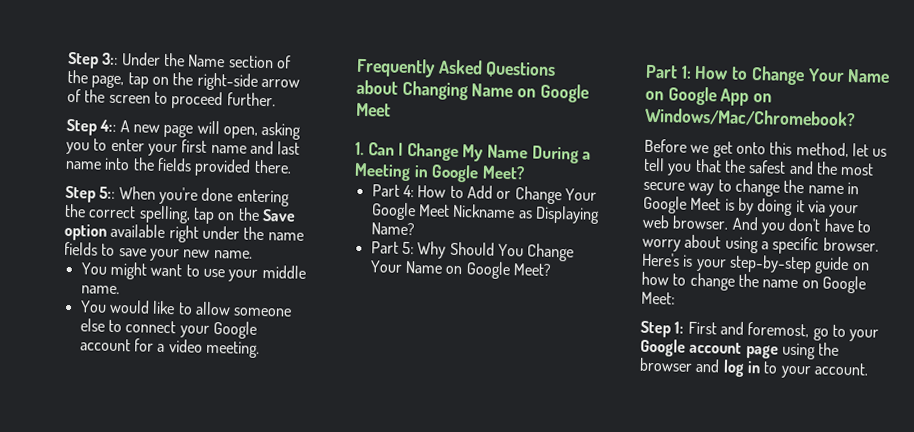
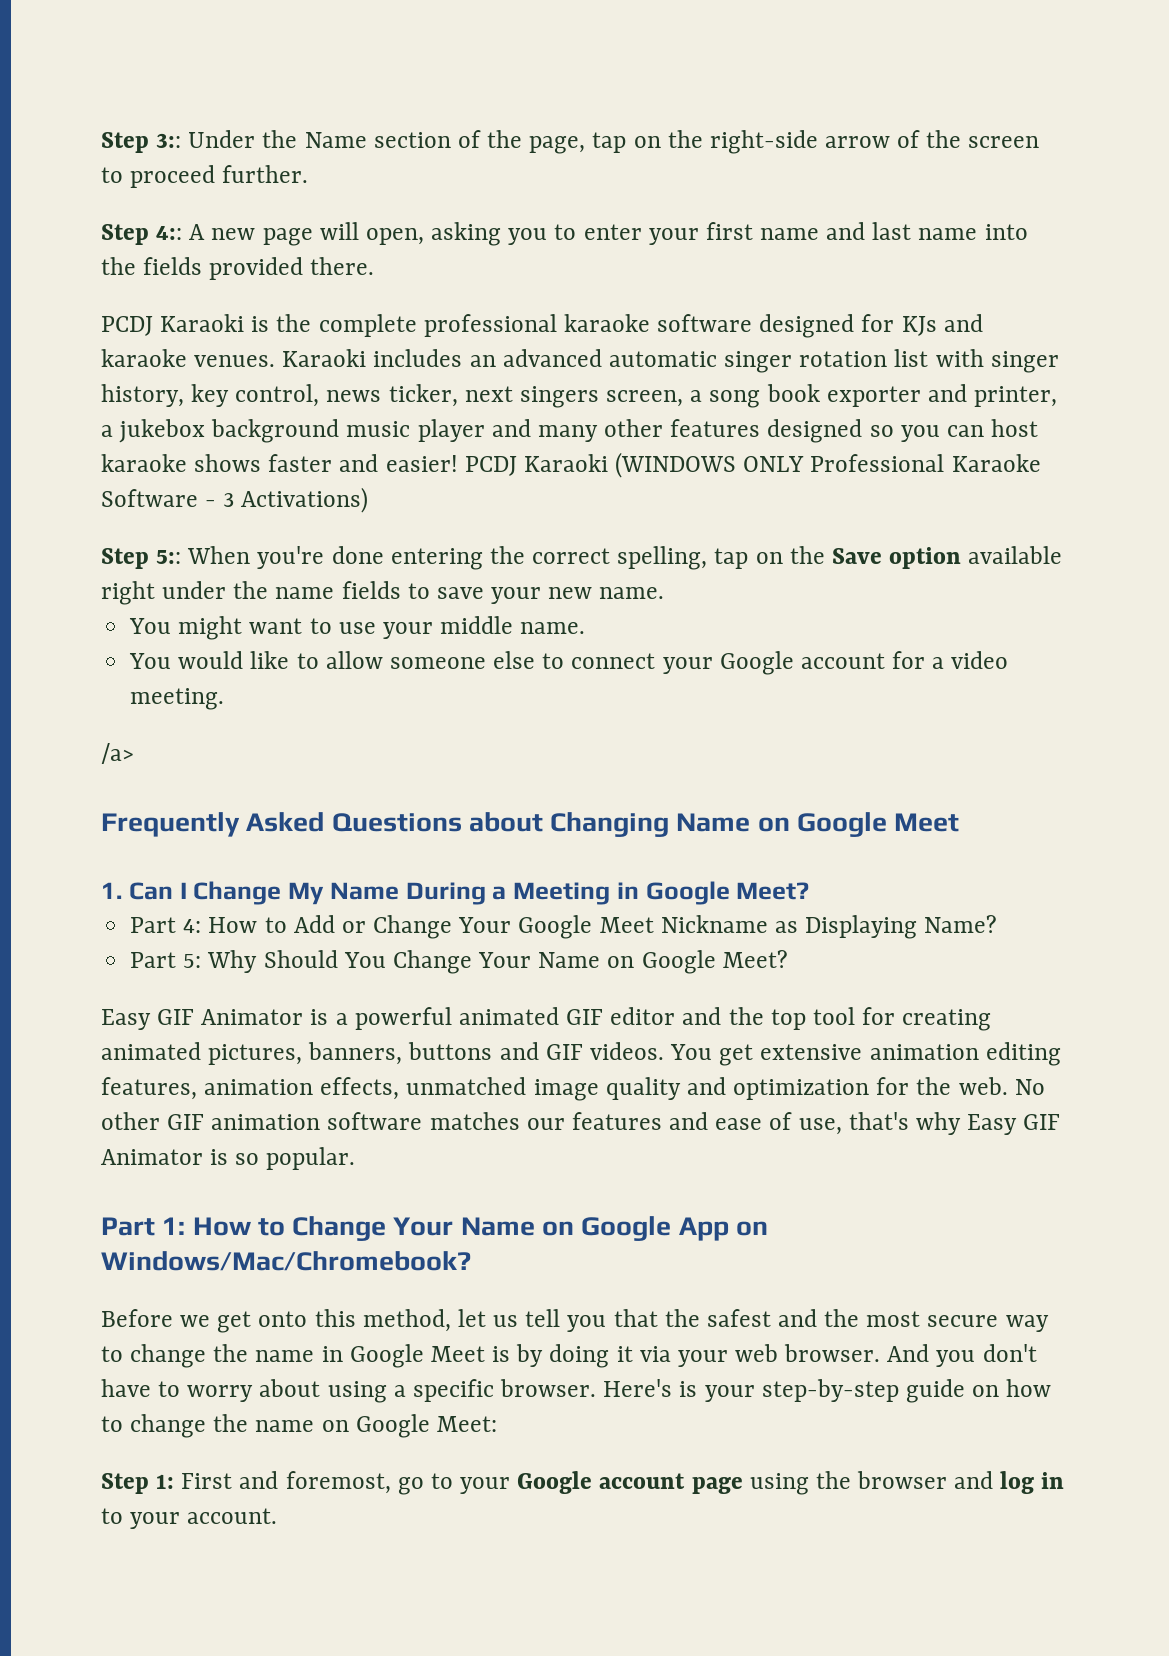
(292, 166) none -> [101,314,983,338] [101,349,1059,373] [101,384,1058,408] [101,419,1039,443] [101,452,1041,478] [101,487,369,513] // PCDJ Karaoki is the complete professional karaoke software designed for KJs and karaoke venues. Karaoki includes an advanced automatic singer rotation list with singer history, key control, news ticker, next singers screen, a song book exporter and printer, a jukebox background music player and many other features designed so you can host karaoke shows faster and easier! PCDJ Karaoki (WINDOWS ONLY Professional Karaoke Software - 3 Activations)
(260, 349) none -> [101,743,134,764] // /a>
(552, 269) none -> [101,1007,992,1031] [101,1042,1061,1066] [101,1077,1045,1101] [101,1112,1061,1135] [101,1147,356,1170] // Easy GIF Animator is a powerful animated GIF editor and the top tool for creating animated pictures, banners, buttons and GIF videos. You get extensive animation editing features, animation effects, unmatched image quality and optimization for the web. No other GIF animation software matches our features and ease of use, that's why Easy GIF Animator is so popular.

